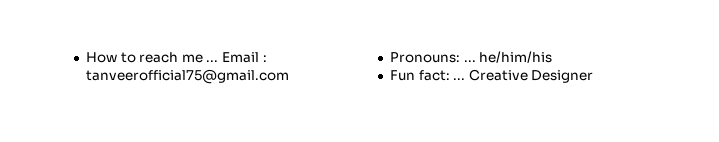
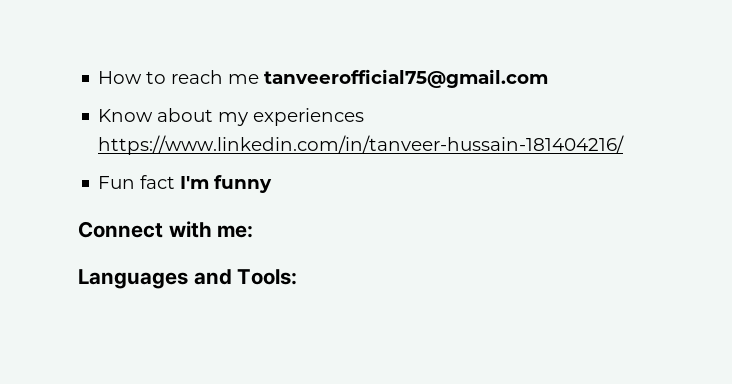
[206,52,267,63] [85,69,289,84] [389,51,553,63] [389,69,594,83] ... Email : tanveerofficial75@gmail.com // Pronouns: ... he/him/his // Fun fact: ... Creative Designer -> [264,69,549,88] [98,108,365,126] [98,135,625,155] [98,175,273,193] [78,221,254,238] [78,269,298,289] tanveerofficial75@gmail.com // Know about my experiences https://www.linkedin.com/in/tanveer-hussain-181404216/ // Fun fact I'm funny // Connect with me: // Languages and Tools:

